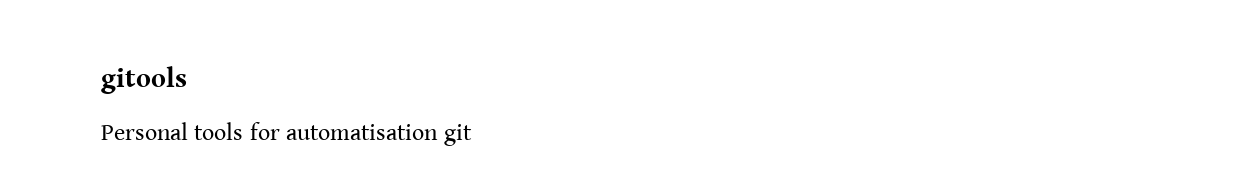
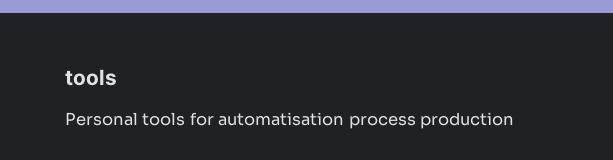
[101,66,187,94] gitools -> [65,69,117,86] tools
[443,124,472,146] git -> [348,112,515,129] process production

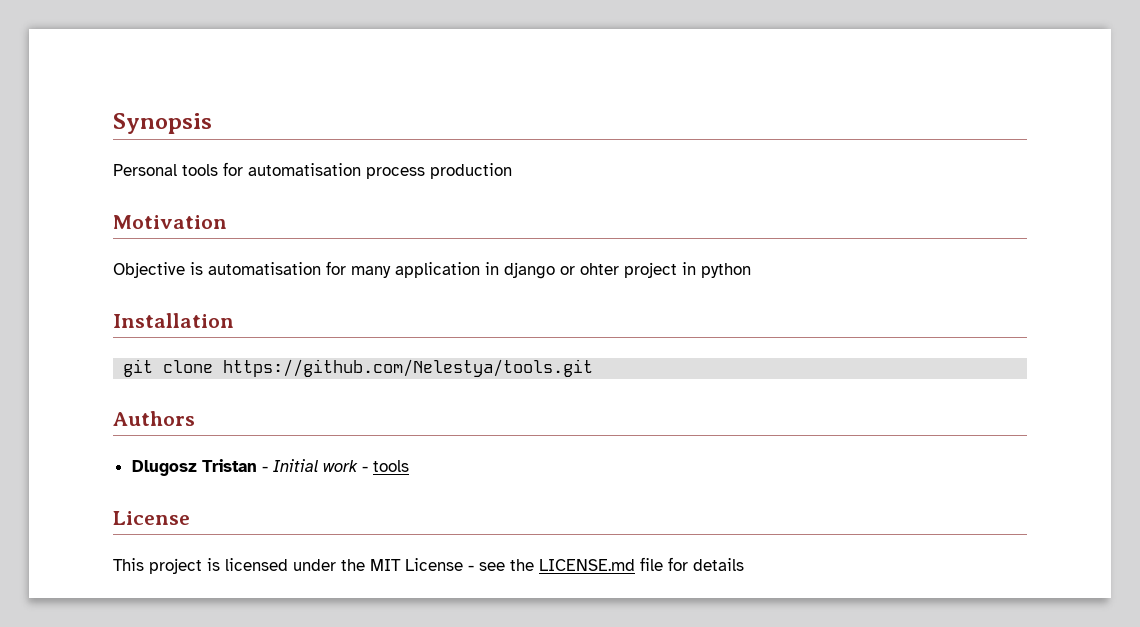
[65,69,117,86] tools -> [113,113,212,134] Synopsis
(515, 120) none -> [113,215,227,229] [113,261,751,279] [113,313,234,328] [123,359,594,377] [113,411,195,426] [131,459,409,476] [113,511,190,525] [113,557,744,574] // Motivation // Objective is automatisation for many application in django or ohter project in python // Installation // git clone https://github.com/Nelestya/tools.git // Authors // Dlugosz Tristan - Initial work - tools // License // This project is licensed under the MIT License - see the LICENSE.md file for details

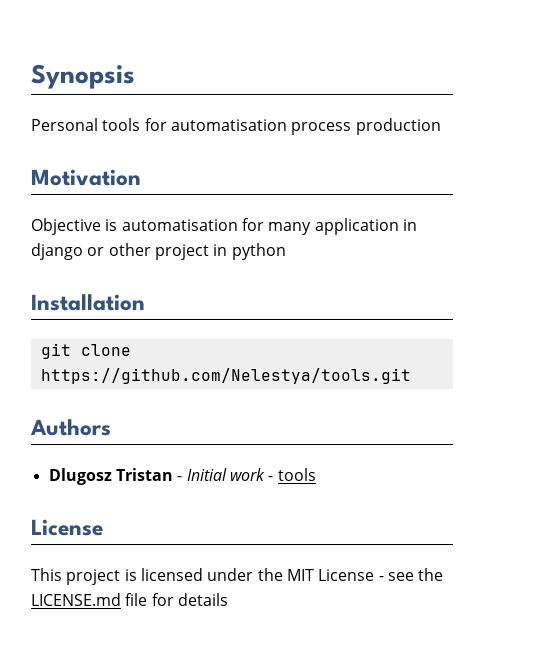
[580,263,619,275] ohter -> [108,243,151,256] other

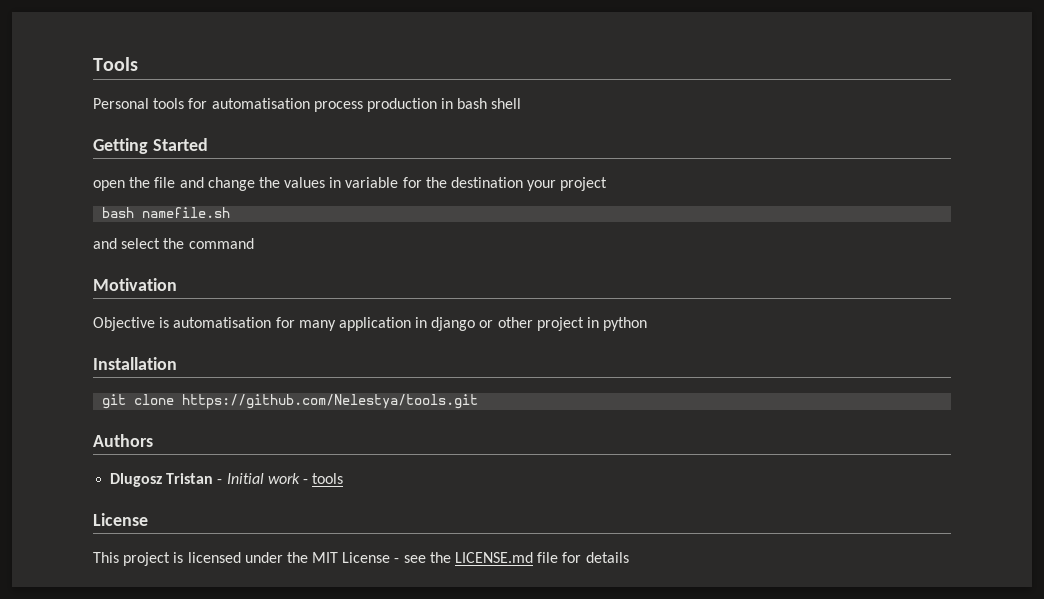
[31,64,135,89] Synopsis -> [93,57,138,71] Tools
(441, 126) none -> [441,98,522,109] [93,138,208,154] [93,177,608,191] [102,207,231,218] [93,238,254,249] in bash shell // Getting Started // open the file and change the values in variable for the destination your project // bash namefile.sh // and select the command

